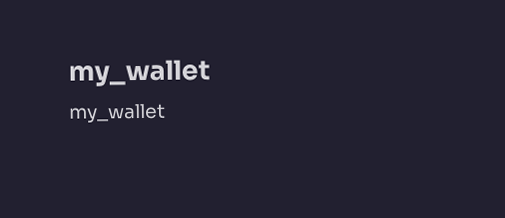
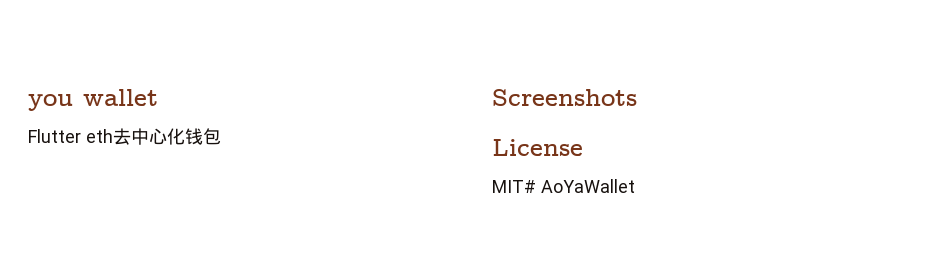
[68,59,211,87] [68,103,166,123] my_wallet // my_wallet -> [28,89,158,111] [28,128,221,145] [492,89,637,106] [492,139,583,156] [492,179,635,193] you wallet // Flutter eth去中心化钱包 // Screenshots // License // MIT# AoYaWallet

